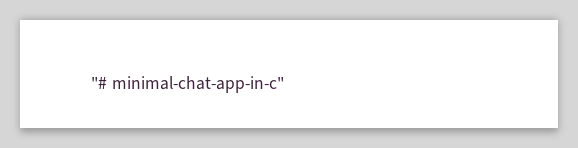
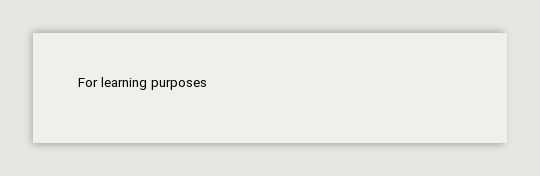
[91,76,284,93] "# minimal-chat-app-in-c" -> [78,77,207,90] For learning purposes

